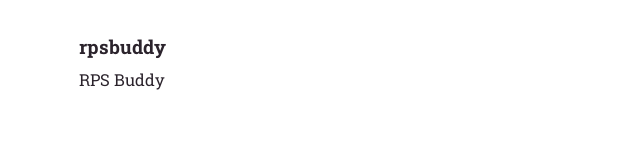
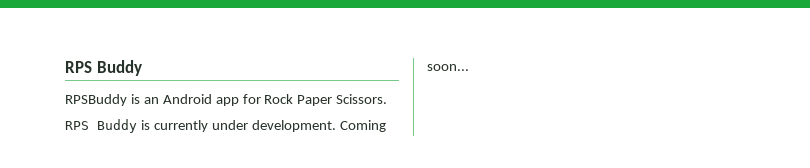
[79,39,166,59] [79,73,166,90] rpsbuddy // RPS Buddy -> [65,60,142,76] [65,94,388,106] [65,119,386,133] [427,64,469,71] RPS Buddy // RPSBuddy is an Android app for Rock Paper Scissors. // RPS Buddy is currently under development. Coming soon...

